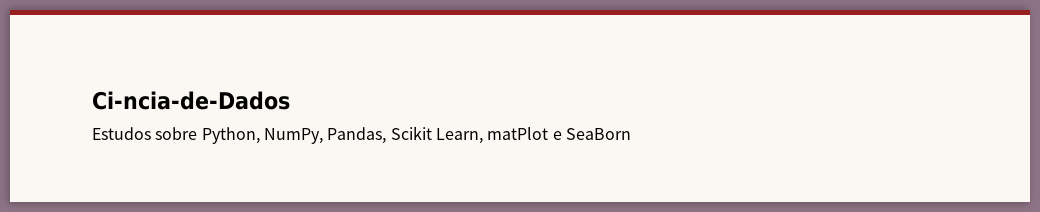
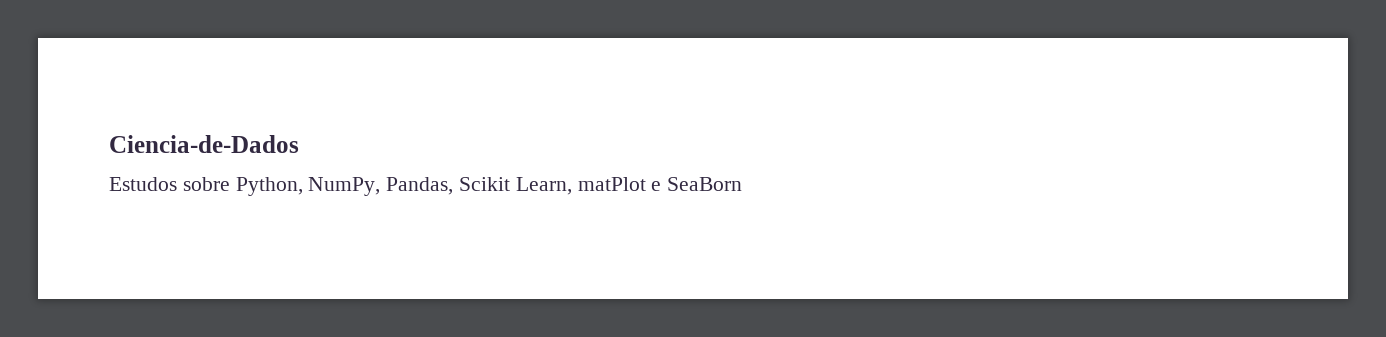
[92,91,290,110] Ci-ncia-de-Dados -> [109,135,299,153] Ciencia-de-Dados

